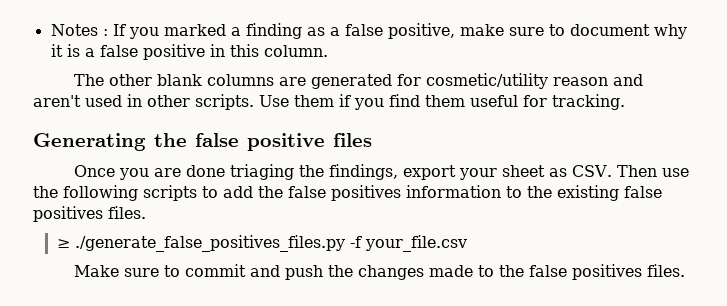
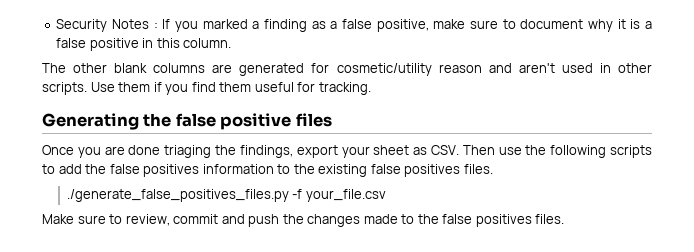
(50, 30) none -> [56,19,108,32] Security
[56,239,70,248] ≥ -> (493, 169) none
(180, 271) none -> [125,214,170,226] review,

